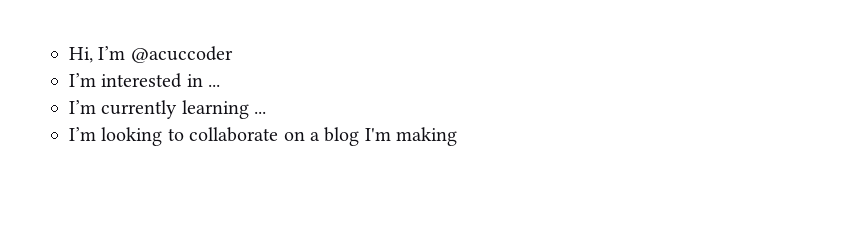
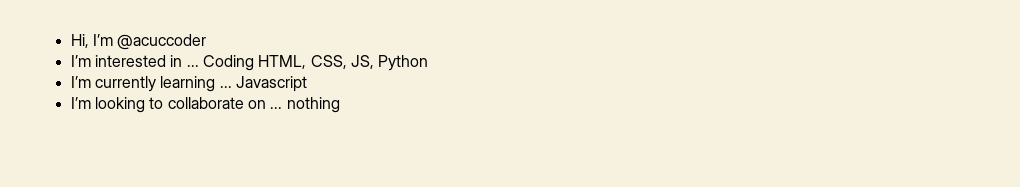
(221, 85) none -> [202,55,429,71] Coding HTML, CSS, JS, Python
(267, 112) none -> [235,76,307,92] Javascript
[310,127,458,146] a blog I'm making -> [270,97,340,113] ... nothing

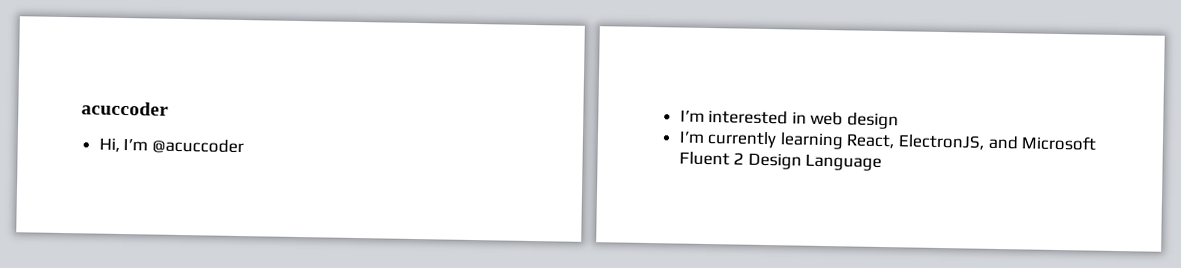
(70, 41) none -> [81,101,169,116] acuccoder //
[186,55,429,71] [70,76,307,92] [70,97,340,113] ... Coding HTML, CSS, JS, Python // I’m currently learning ... Javascript // I’m looking to collaborate on ... nothing -> [810,111,900,130] [678,130,1098,151] [678,151,883,171] web design // I’m currently learning React, ElectronJS, and Microsoft Fluent 2 Design Language

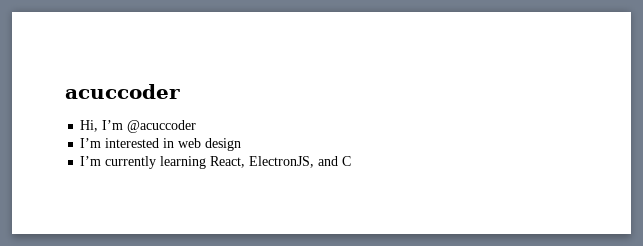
[1021,135,1098,151] [678,151,883,171] Microsoft Fluent 2 Design Language -> [342,156,352,166] C

